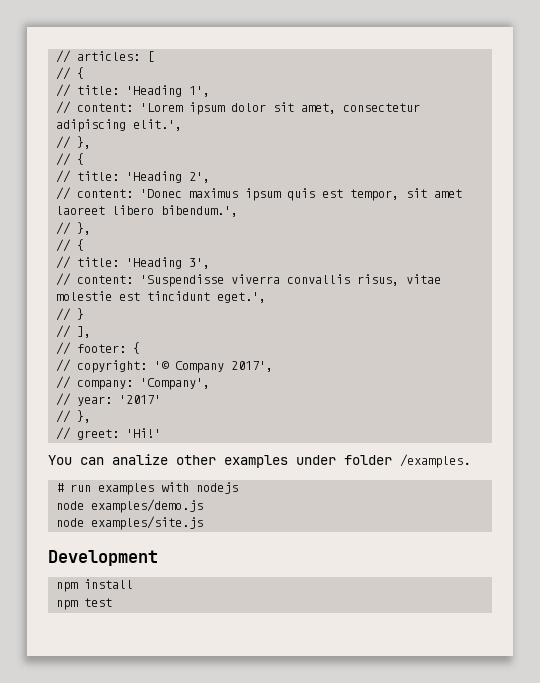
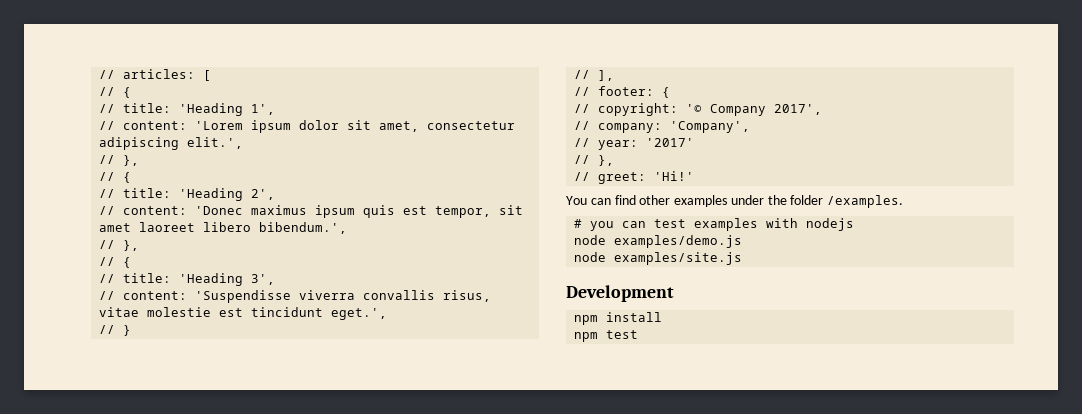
[112,454,168,465] analize -> [614,195,636,205] find
(336, 460) none -> [767,195,787,205] the
[70,484,92,492] run -> [590,219,687,231] you can test

